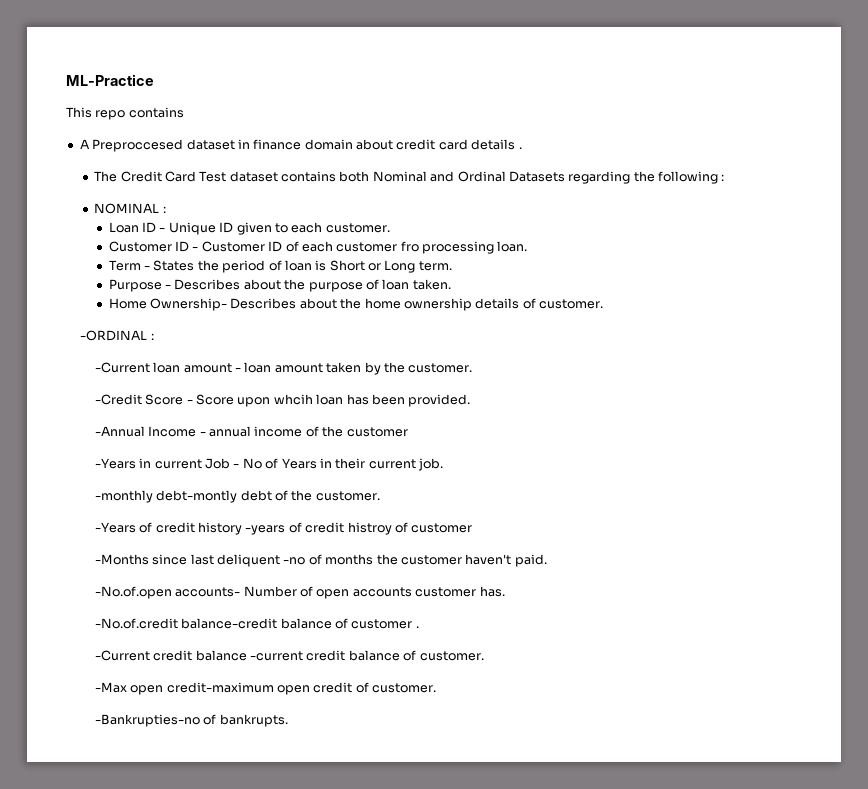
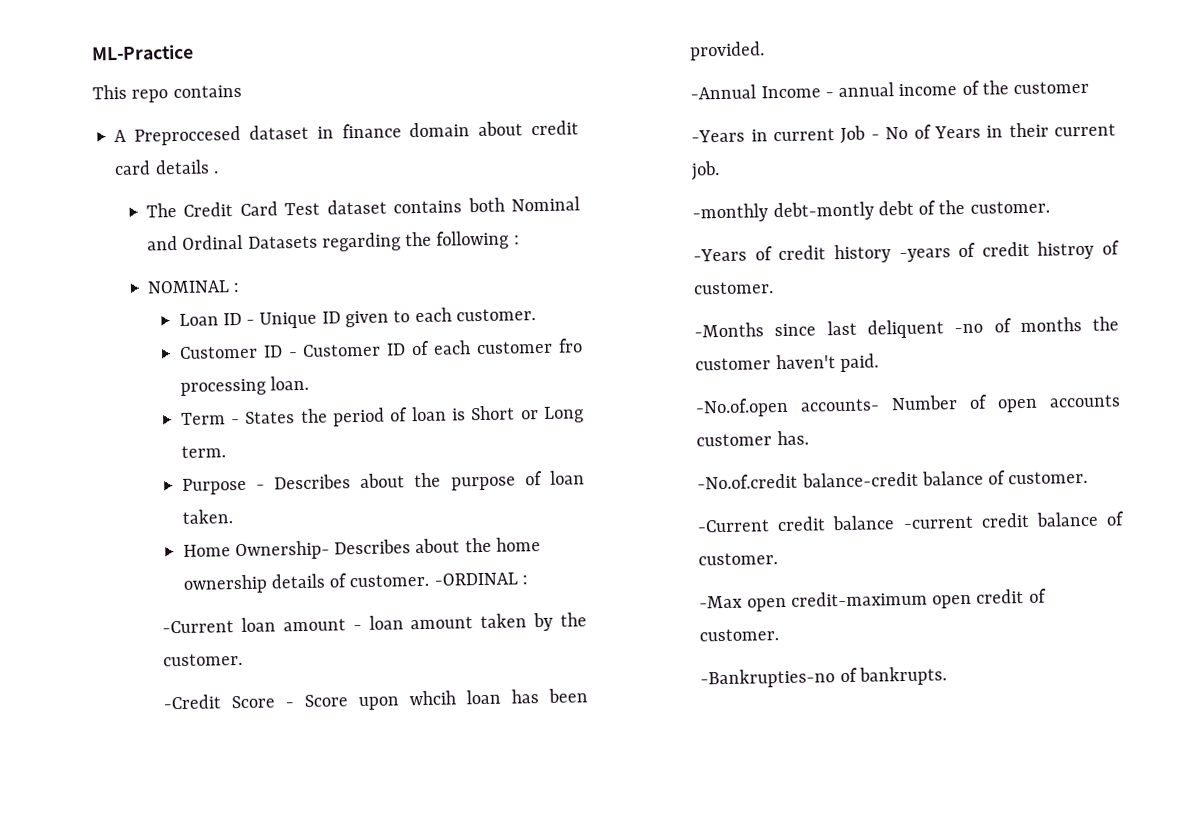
(604, 304) // -> (430, 580) none
[411,523,473,533] customer -> [693,281,775,295] customer.
[351,619,419,629] customer . -> [1008,470,1089,485] customer.

